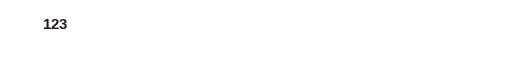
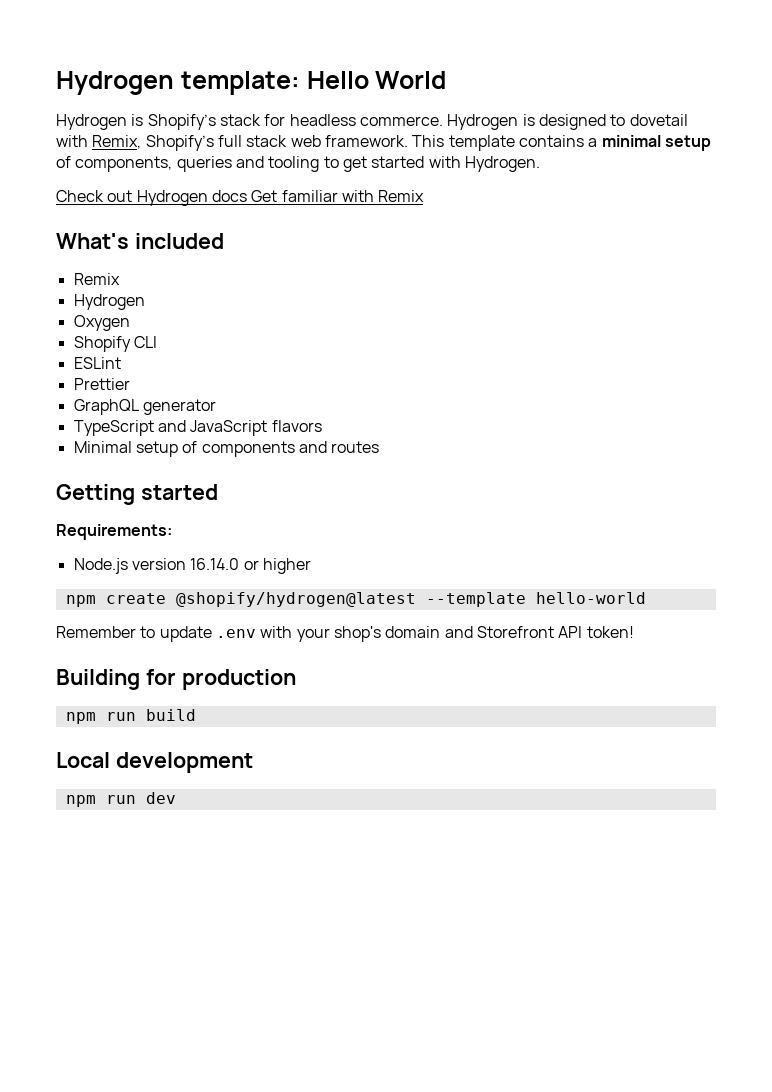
[43,19,67,29] 123 -> [56,71,447,95] [56,114,688,130] [56,135,711,151] [56,156,540,172] [56,190,425,206] [56,233,224,249] [73,273,120,285] [73,294,145,310] [73,315,130,331] [73,336,157,352] [73,357,121,369] [73,378,130,390] [73,399,216,415] [73,420,322,436] [73,441,380,457] [56,484,218,505] [56,524,172,540] [73,558,311,574] [65,592,646,607] [56,626,634,642] [56,669,296,690] [65,709,196,724] [56,752,253,773] [65,792,176,807] Hydrogen template: Hello World // Hydrogen is Shopify’s stack for headless commerce. Hydrogen is designed to dovetail with Remix, Shopify’s full stack web framework. This template contains a minimal setup of components, queries and tooling to get started with Hydrogen. // Check out Hydrogen docs Get familiar with Remix // What's included // Remix // Hydrogen // Oxygen // Shopify CLI // ESLint // Prettier // GraphQL generator // TypeScript and JavaScript flavors // Minimal setup of components and routes // Getting started // Requirements: // Node.js version 16.14.0 or higher // npm create @shopify/hydrogen@latest --template hello-world // Remember to update .env with your shop's domain and Storefront API token! // Building for production // npm run build // Local development // npm run dev

